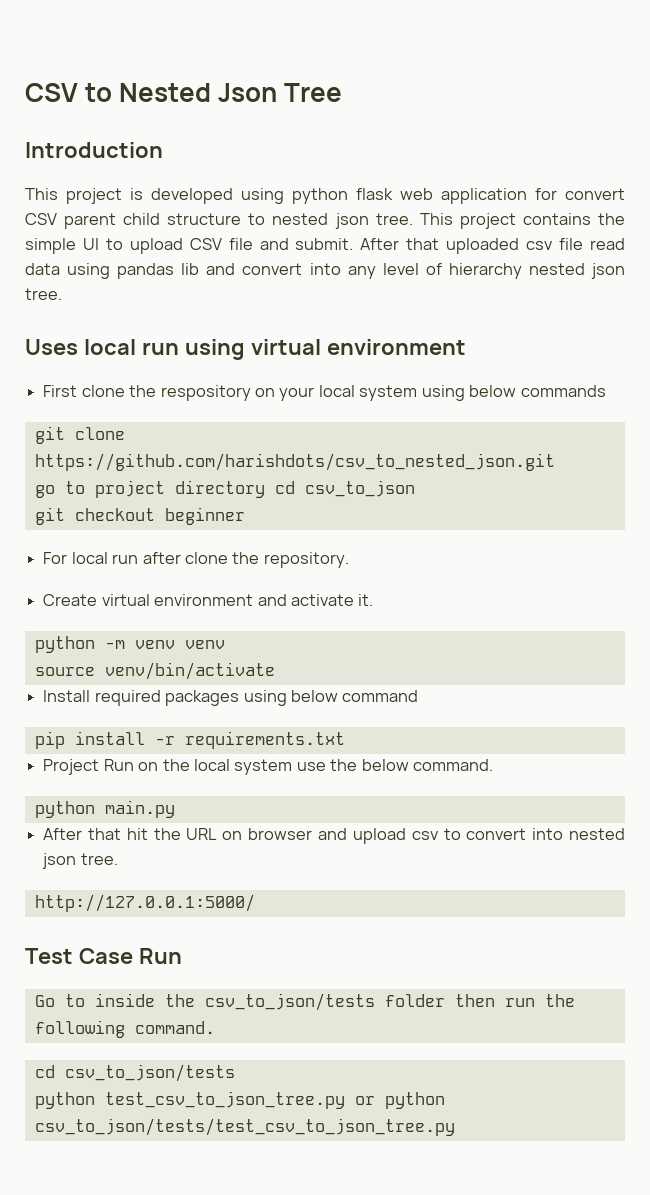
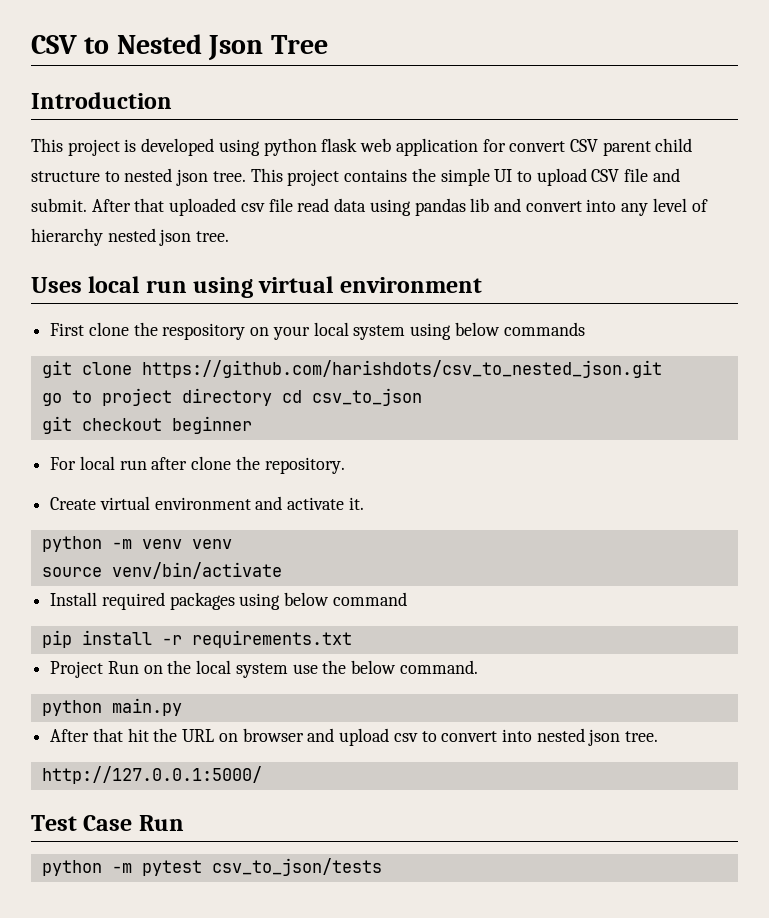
[34,993,575,1011] [34,1020,215,1038] [34,1064,235,1082] [34,1091,445,1109] [34,1118,455,1136] Go to inside the csv_to_json/tests folder then run the following command. // cd csv_to_json/tests // python test_csv_to_json_tree.py or python csv_to_json/tests/test_csv_to_json_tree.py -> [41,858,382,876] python -m pytest csv_to_json/tests

